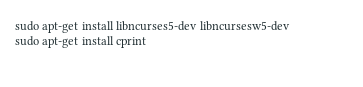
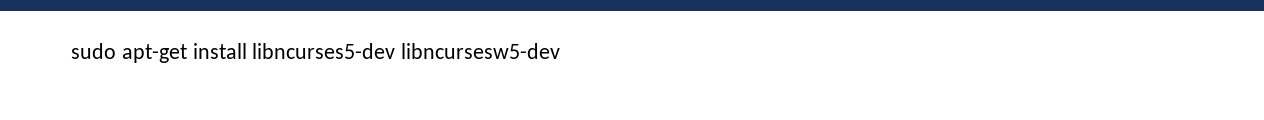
[15,36,147,48] // sudo apt-get install cprint -> (561, 51) none

